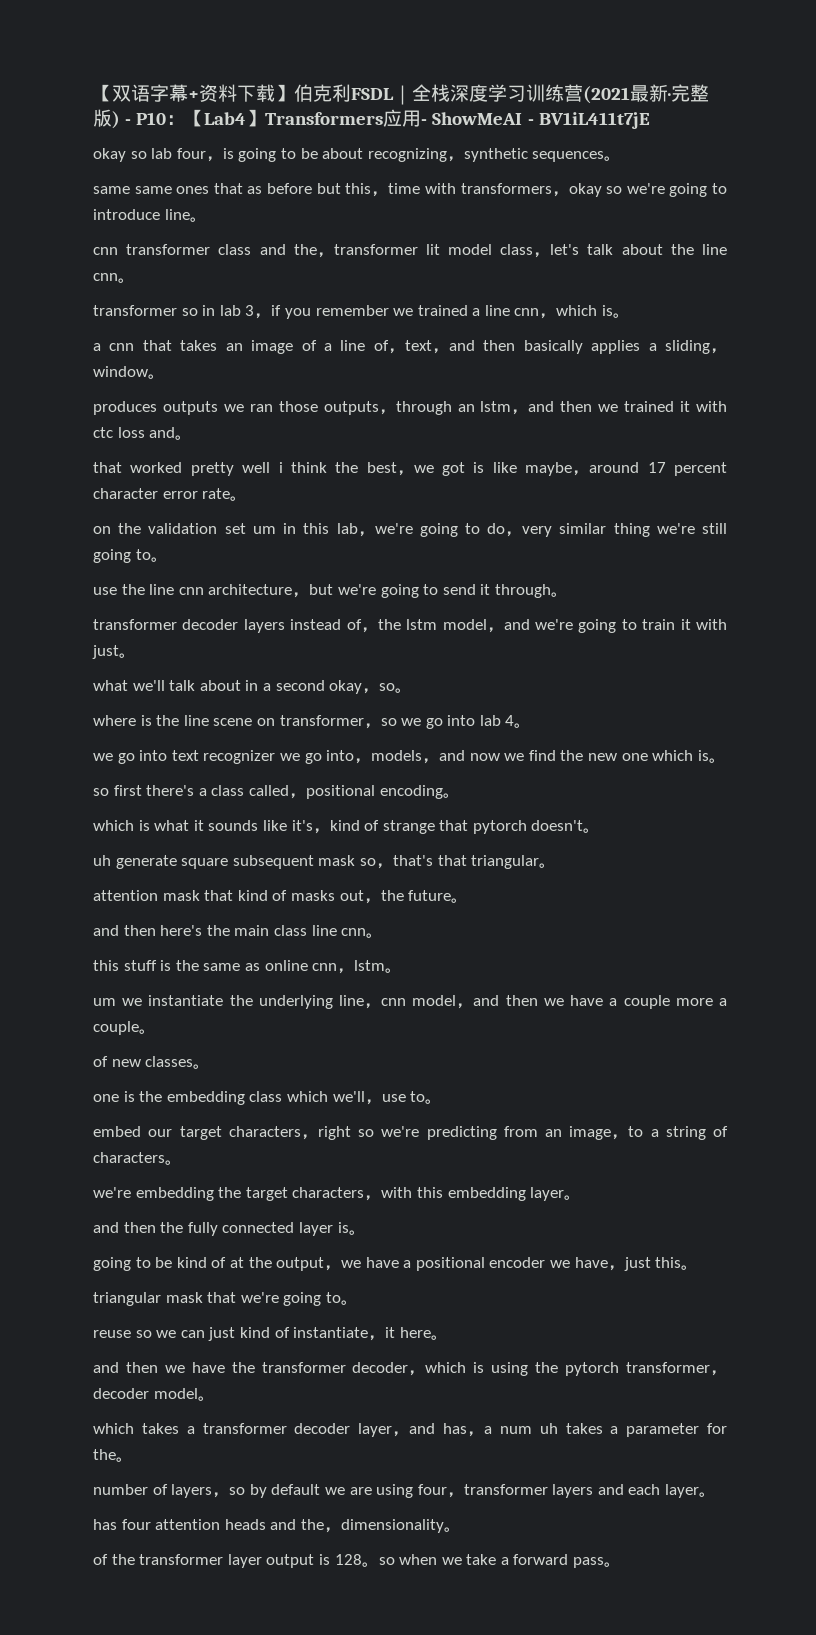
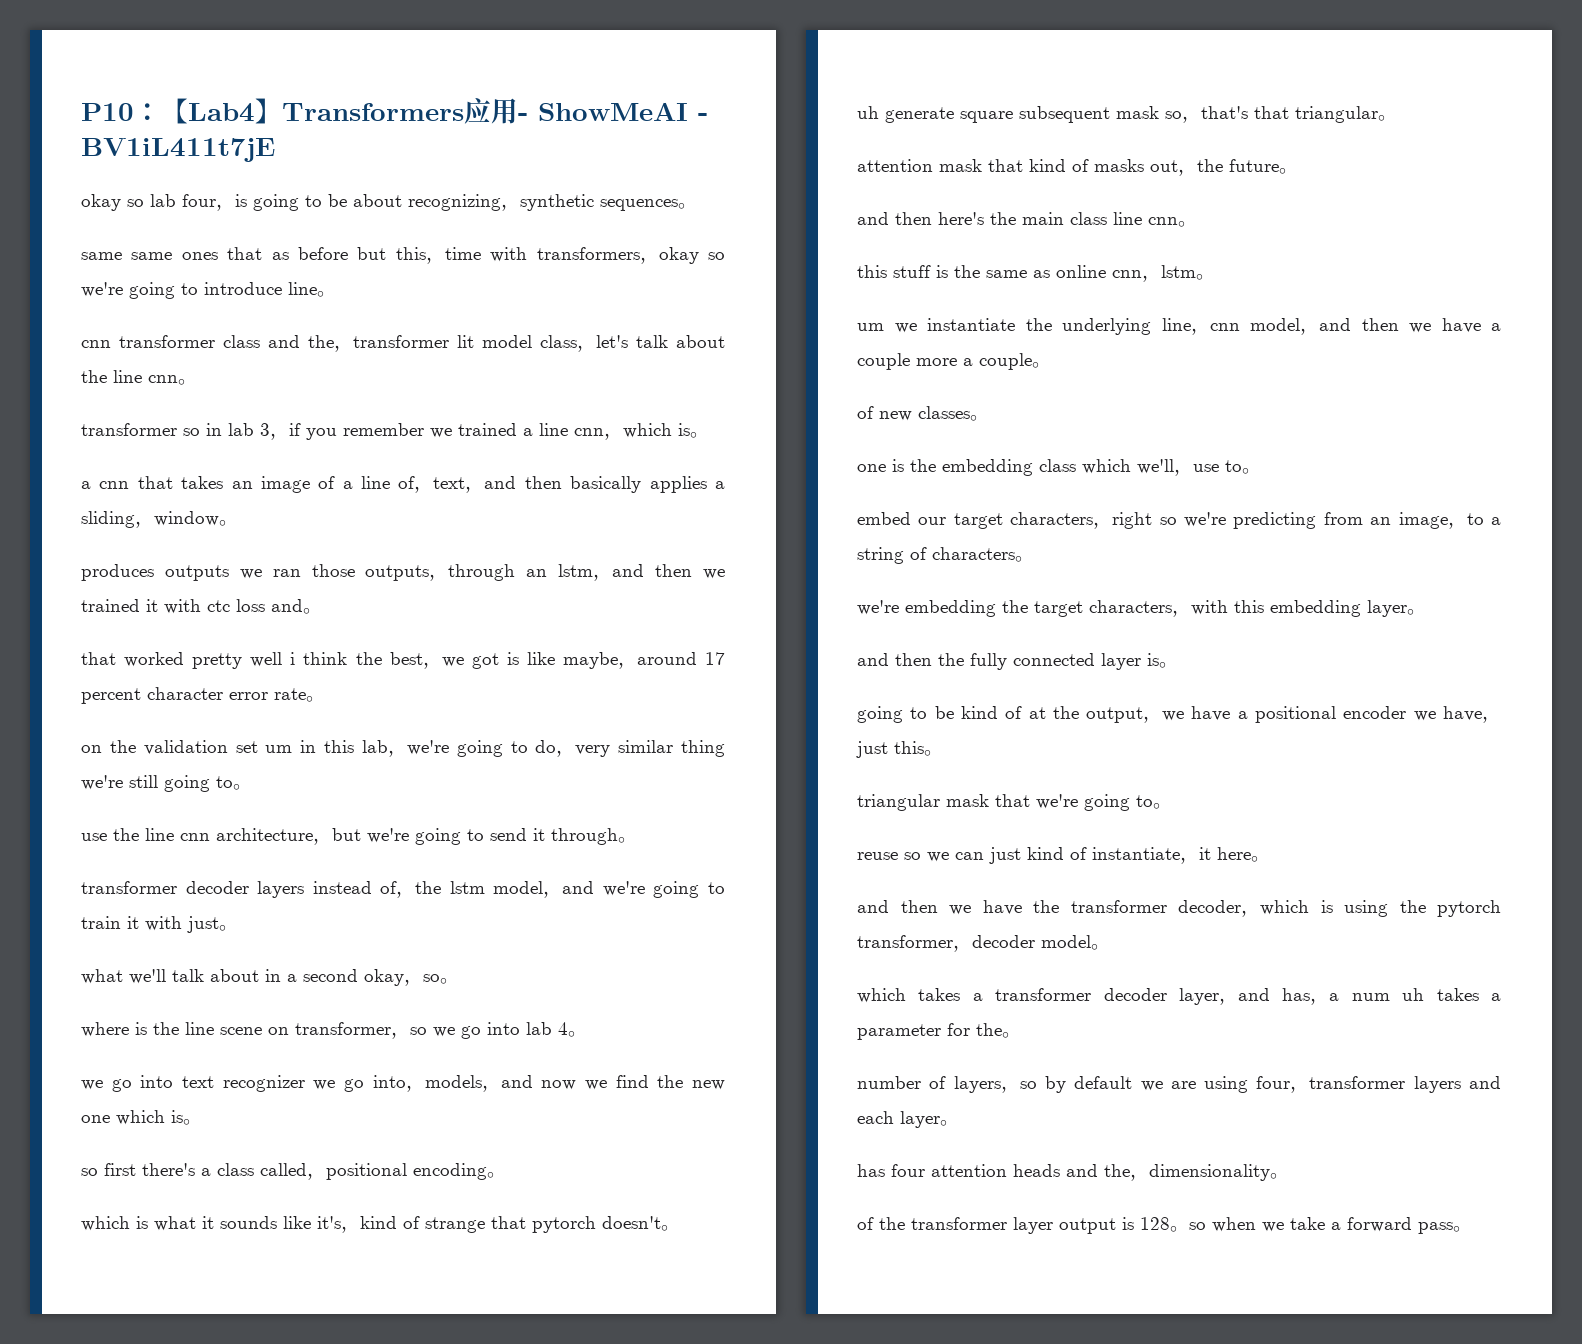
[93,84,709,105] [93,109,132,129] 【双语字幕+资料下载】伯克利FSDL｜全栈深度学习训练营(2021最新·完整版) - -> (81, 112) none

